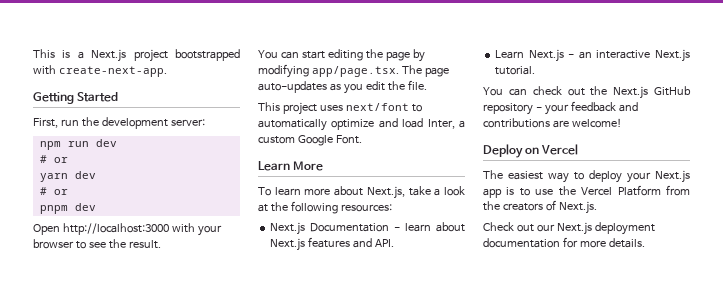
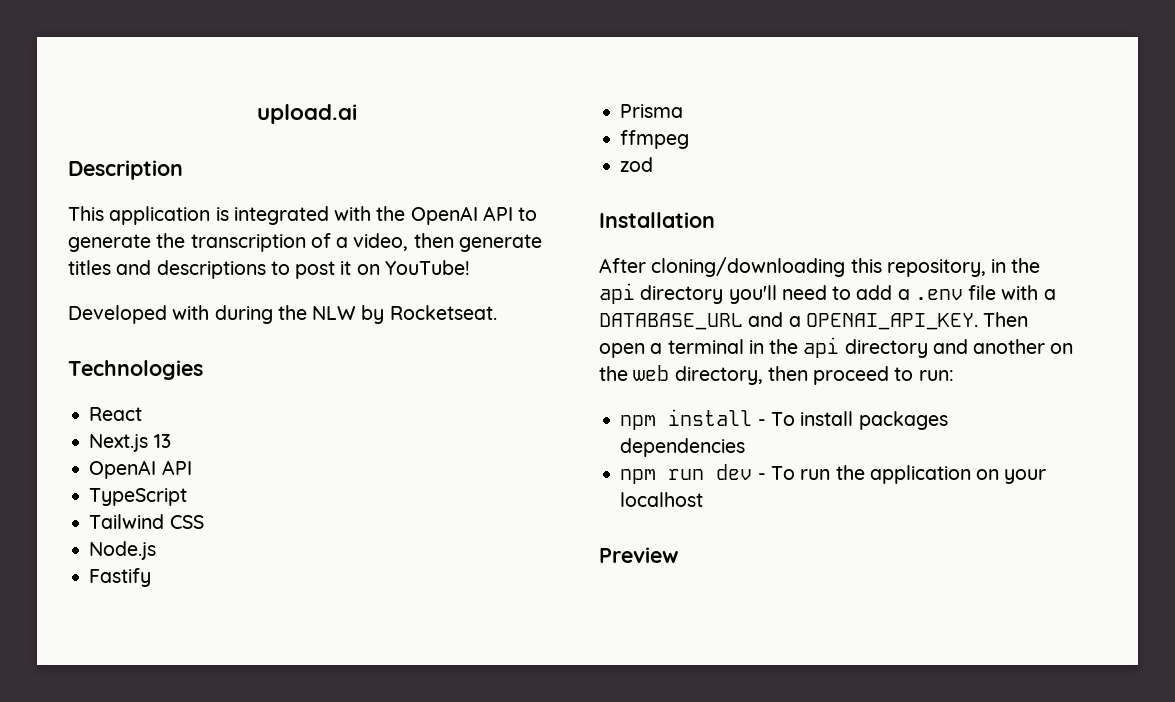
[33,49,241,62] [33,65,167,77] [33,92,119,104] [33,117,205,129] [39,139,117,150] [39,155,68,163] [39,171,96,182] [39,187,68,195] [39,203,96,214] [33,223,222,236] [33,239,161,249] [258,49,425,62] [258,64,449,78] [258,80,427,94] [258,102,422,115] [258,118,465,131] [258,135,362,146] [258,161,324,171] [258,186,466,199] [258,201,392,214] [270,222,465,235] [270,237,395,251] [495,49,690,62] [495,66,536,75] [483,86,691,99] [483,101,638,115] [483,118,622,128] [483,144,579,158] [483,170,690,183] [483,185,690,198] [483,200,597,214] [483,222,655,235] [483,237,645,248] This is a Next.js project bootstrapped with create-next-app. // Getting Started // First, run the development server: // npm run dev // # or // yarn dev // # or // pnpm dev // Open http://localhost:3000 with your browser to see the result. // You can start editing the page by modifying app/page.tsx. The page auto-updates as you edit the file. // This project uses next/font to automatically optimize and load Inter, a custom Google Font. // Learn More // To learn more about Next.js, take a look at the following resources: // Next.js Documentation - learn about Next.js features and API. // Learn Next.js - an interactive Next.js tutorial. // You can check out the Next.js GitHub repository - your feedback and contributions are welcome! // Deploy on Vercel // The easiest way to deploy your Next.js app is to use the Vercel Platform from the creators of Next.js. // Check out our Next.js deployment documentation for more details. -> [256,104,357,124] [68,160,183,180] [68,206,538,225] [68,233,542,252] [68,260,470,279] [68,305,497,324] [68,360,203,380] [89,407,143,421] [89,434,171,452] [89,460,192,479] [89,488,188,506] [89,514,204,529] [89,541,157,560] [89,568,152,587] [620,104,684,118] [620,130,690,149] [620,157,654,172] [599,212,715,228] [599,257,1041,277] [599,283,1056,304] [599,312,1029,330] [599,337,1074,358] [599,365,954,385] [620,409,948,430] [620,438,746,457] [620,464,1047,484] [620,492,704,507] [599,547,679,563] upload.ai // Description // This application is integrated with the OpenAI API to generate the transcription of a video, then generate titles and descriptions to post it on YouTube! // Developed with during the NLW by Rocketseat. // Technologies // React // Next.js 13 // OpenAI API // TypeScript // Tailwind CSS // Node.js // Fastify // Prisma // ffmpeg // zod // Installation // After cloning/downloading this repository, in the api directory you'll need to add a .env file with a DATABASE_URL and a OPENAI_API_KEY. Then open a terminal in the api directory and another on the web directory, then proceed to run: // npm install - To install packages dependencies // npm run dev - To run the application on your localhost // Preview

